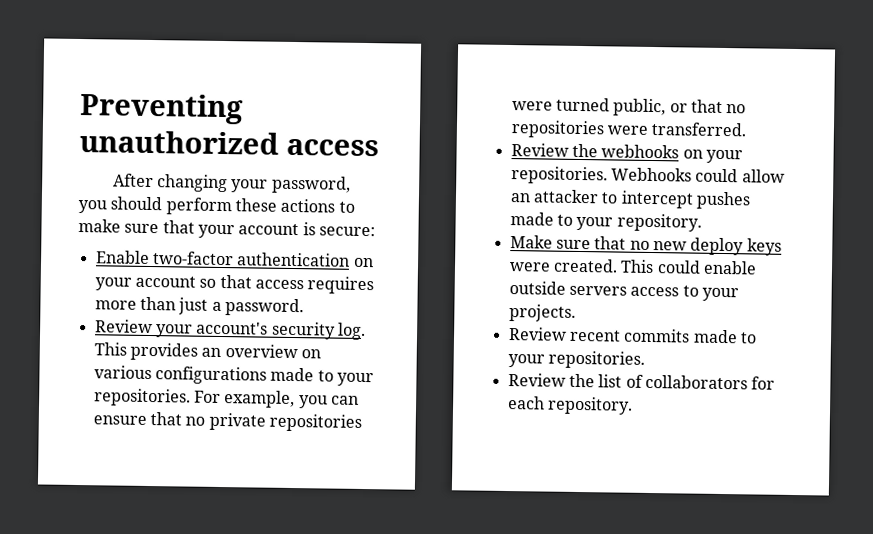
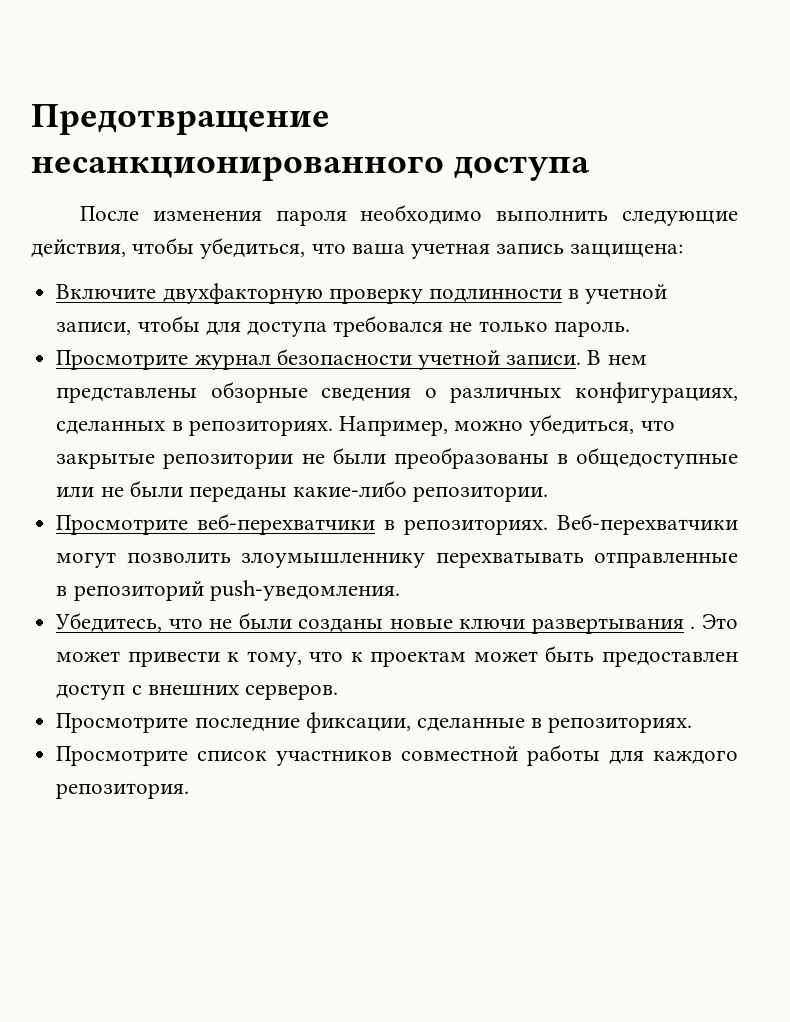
[79,93,244,125] [79,130,379,157] [112,173,351,194] [78,196,355,216] [78,218,376,239] [95,250,374,268] [94,274,375,295] [94,296,304,317] [94,319,366,341] [93,342,321,361] [93,365,374,387] [93,388,359,409] [92,412,362,432] [511,97,747,117] [510,120,748,139] [510,143,743,164] [510,166,785,185] [509,189,751,210] [509,212,702,232] [509,235,782,256] [508,258,757,275] [508,281,739,302] [508,304,576,322] [507,327,757,344] [507,350,645,369] [507,373,776,390] [507,395,633,415] Preventing unauthorized access // After changing your password, you should perform these actions to make sure that your account is secure: // Enable two-factor authentication on your account so that access requires more than just a password. // Review your account's security log. This provides an overview on various configurations made to your repositories. For example, you can ensure that no private repositories were turned public, or that no repositories were transferred. // Review the webhooks on your repositories. Webhooks could allow an attacker to intercept pushes made to your repository. // Make sure that no new deploy keys were created. This could enable outside servers access to your projects. // Review recent commits made to your repositories. // Review the list of collaborators for each repository. -> [31,104,330,135] [31,156,590,181] [80,204,738,226] [31,237,684,259] [56,283,668,304] [56,315,630,337] [56,348,647,370] [56,381,738,403] [56,414,675,436] [56,447,738,469] [56,480,549,502] [56,513,738,535] [56,552,738,568] [56,580,400,601] [55,612,739,634] [56,645,739,667] [56,684,338,700] [56,712,693,733] [56,744,739,766] [56,783,190,799] Предотвращение несанкционированного доступа // После изменения пароля необходимо выполнить следующие действия, чтобы убедиться, что ваша учетная запись защищена: // Включите двухфакторную проверку подлинности в учетной записи, чтобы для доступа требовался не только пароль. // Просмотрите журнал безопасности учетной записи. В нем представлены обзорные сведения о различных конфигурациях, сделанных в репозиториях. Например, можно убедиться, что закрытые репозитории не были преобразованы в общедоступные или не были переданы какие-либо репозитории. // Просмотрите веб-перехватчики в репозиториях. Веб-перехватчики могут позволить злоумышленнику перехватывать отправленные в репозиторий push-уведомления. // Убедитесь, что не были созданы новые ключи развертывания . Это может привести к тому, что к проектам может быть предоставлен доступ с внешних серверов. // Просмотрите последние фиксации, сделанные в репозиториях. // Просмотрите список участников совместной работы для каждого репозитория.

